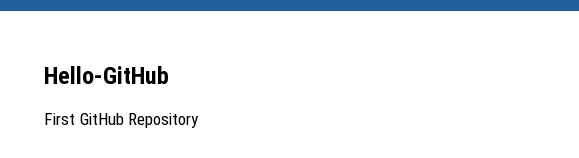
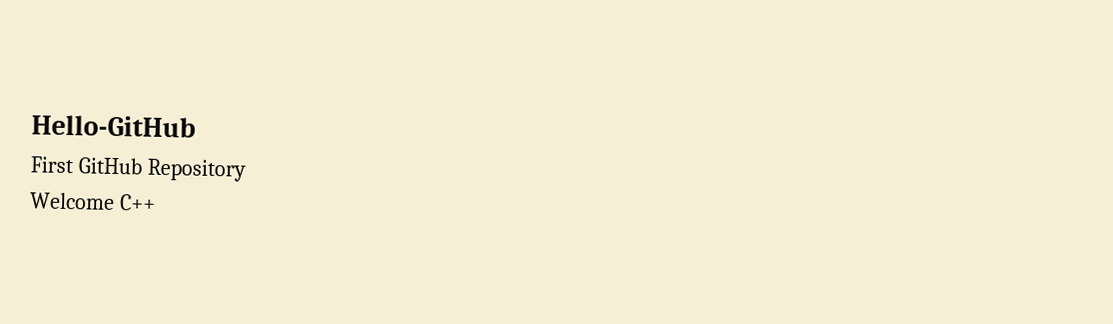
(200, 120) none -> [29,192,156,211] // Welcome C++

